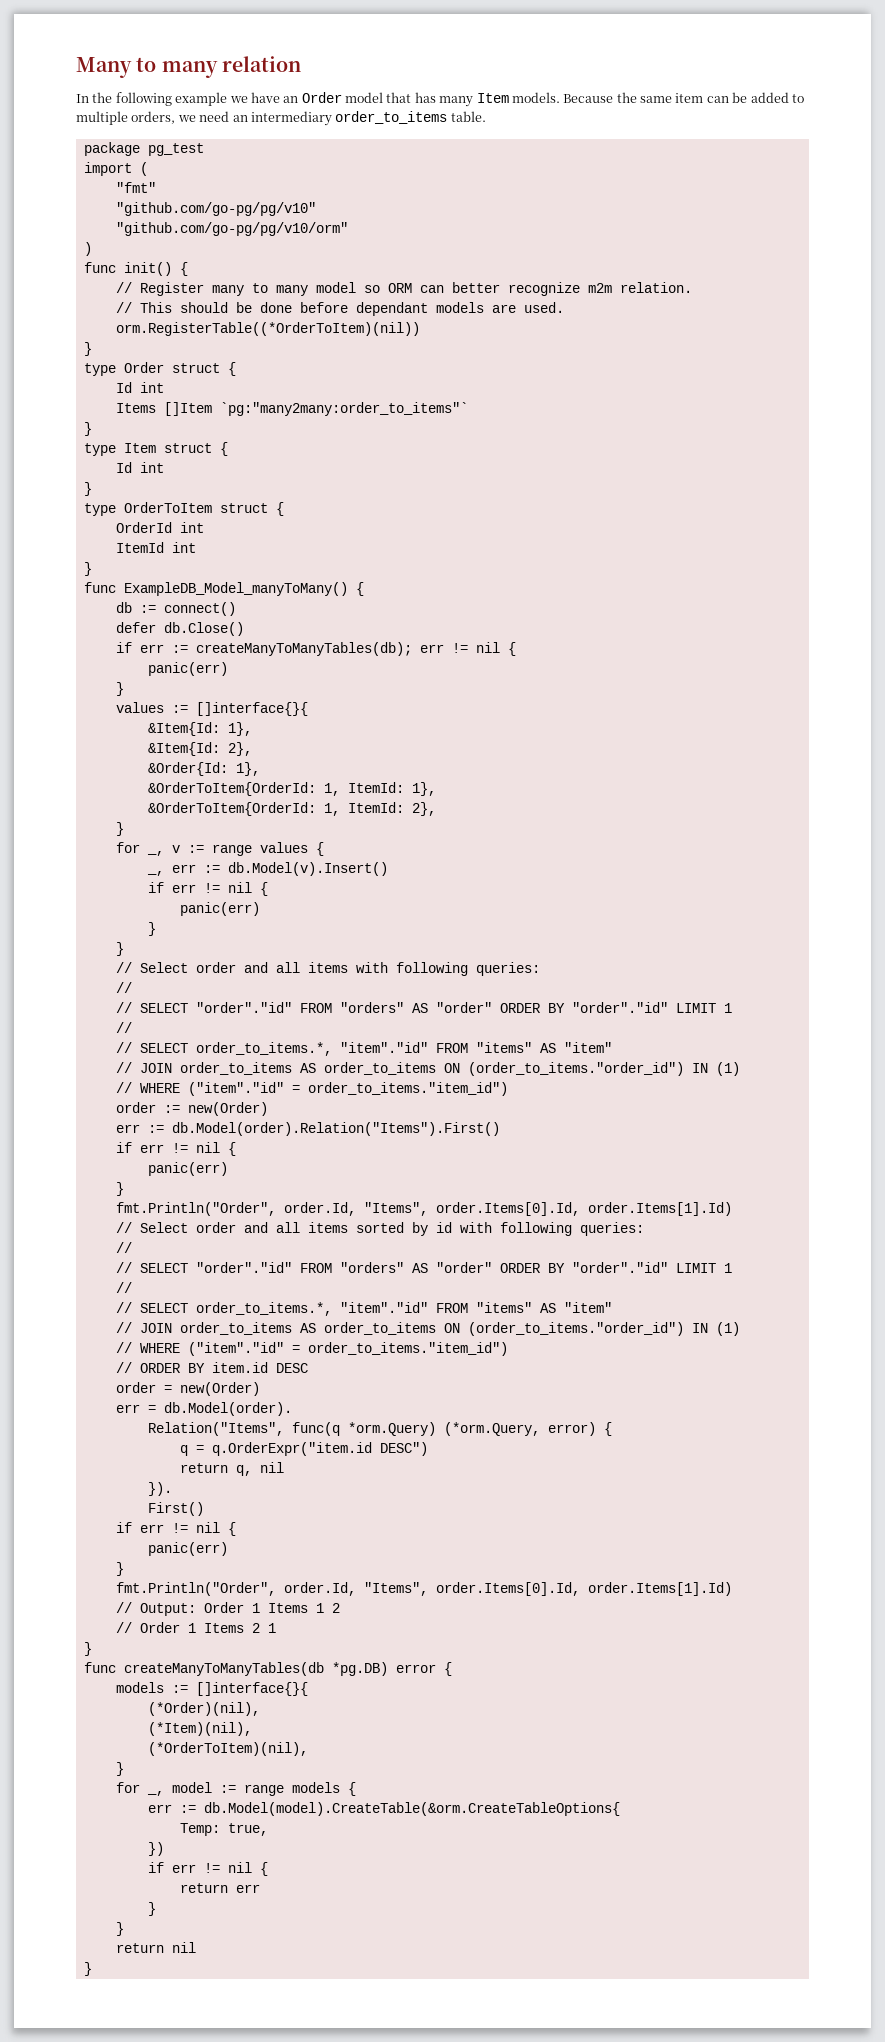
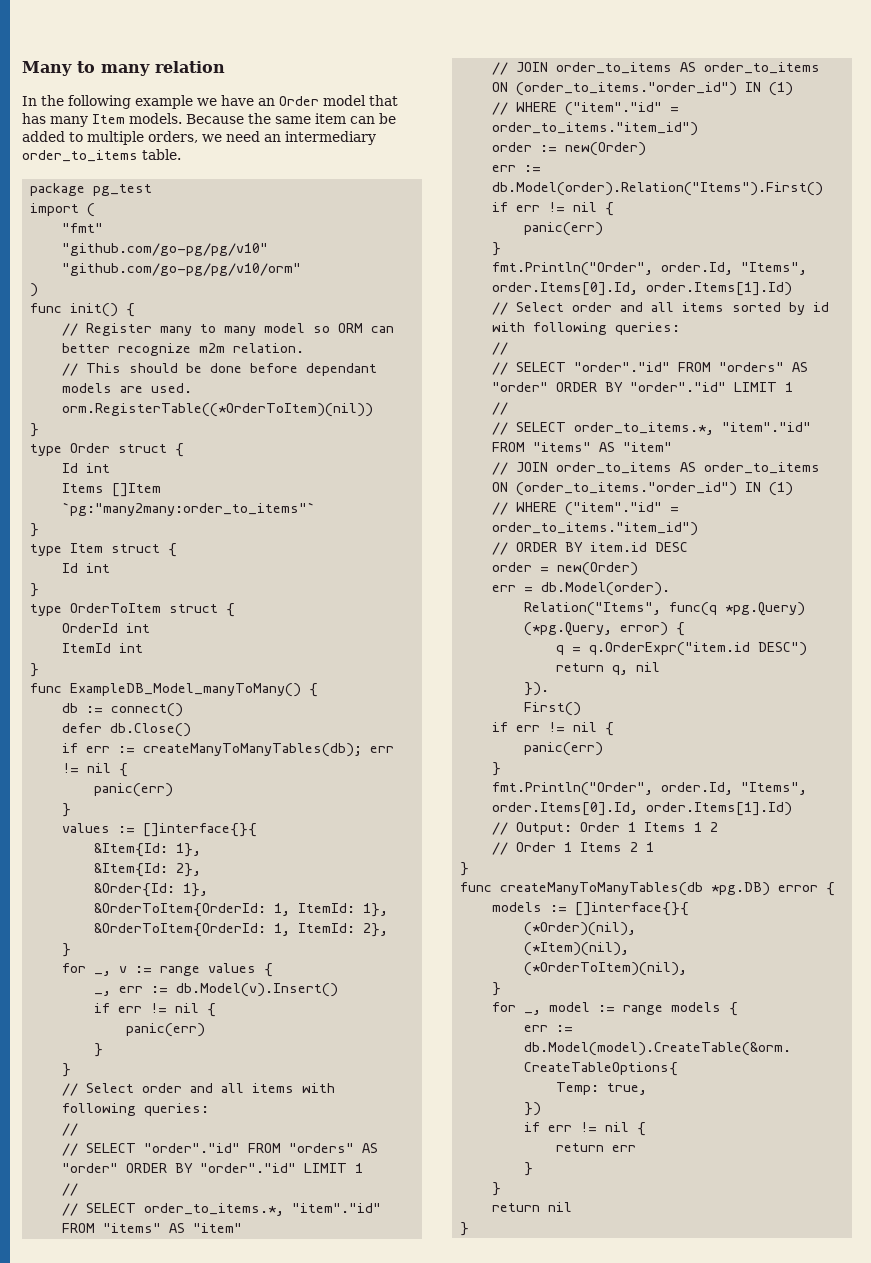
[347,1422,540,1436] *orm.Query) (*orm.Query, -> [725,602,806,616] [524,622,613,636] *pg.Query) (*pg.Query,

